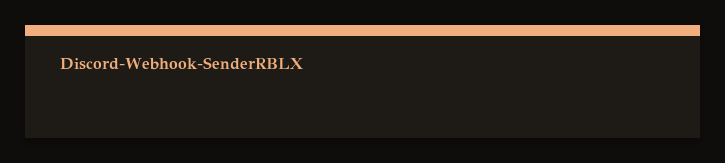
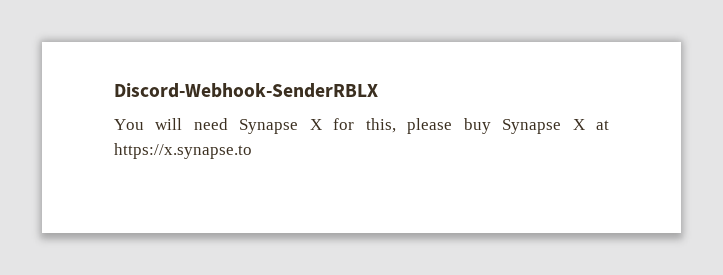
(303, 63) none -> [114,118,609,134] [114,143,252,159] // You will need Synapse X for this, please buy Synapse X at https://x.synapse.to

